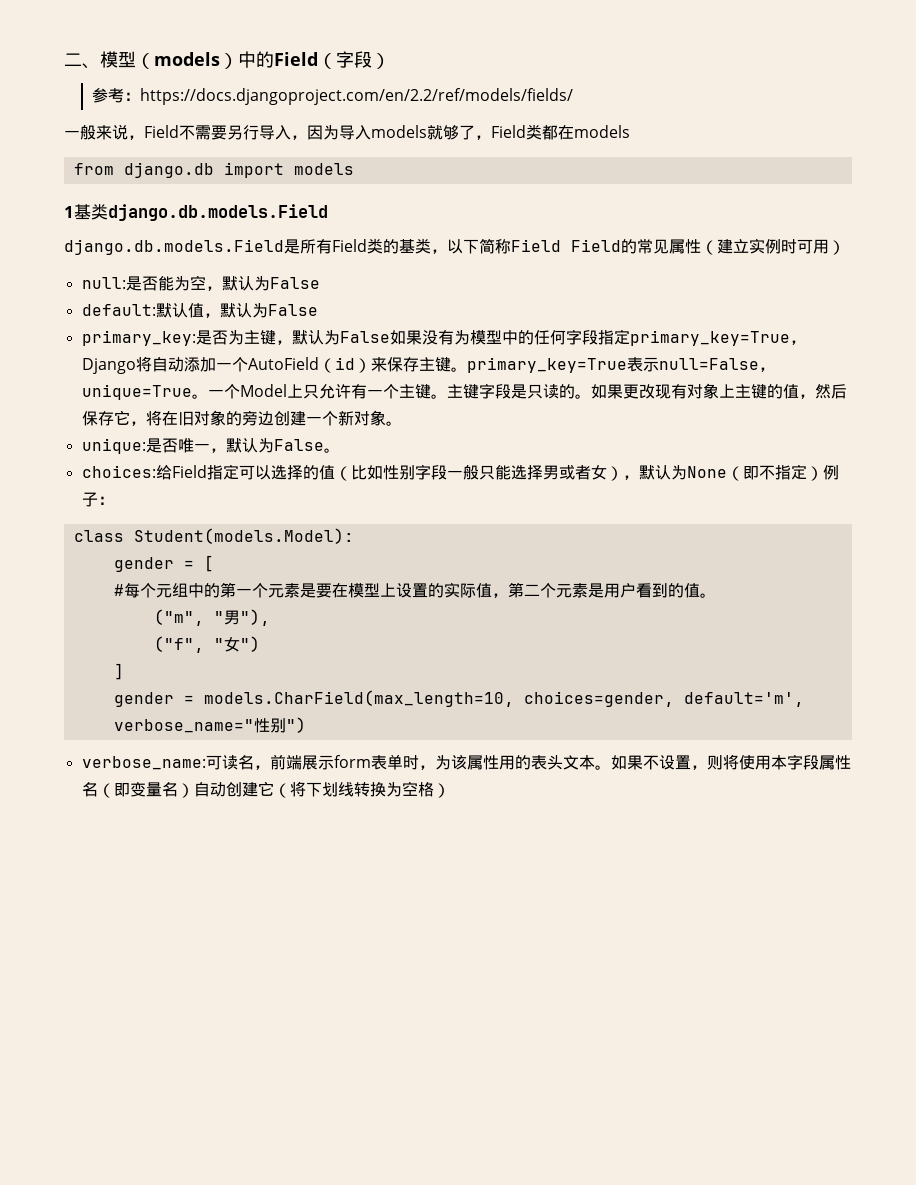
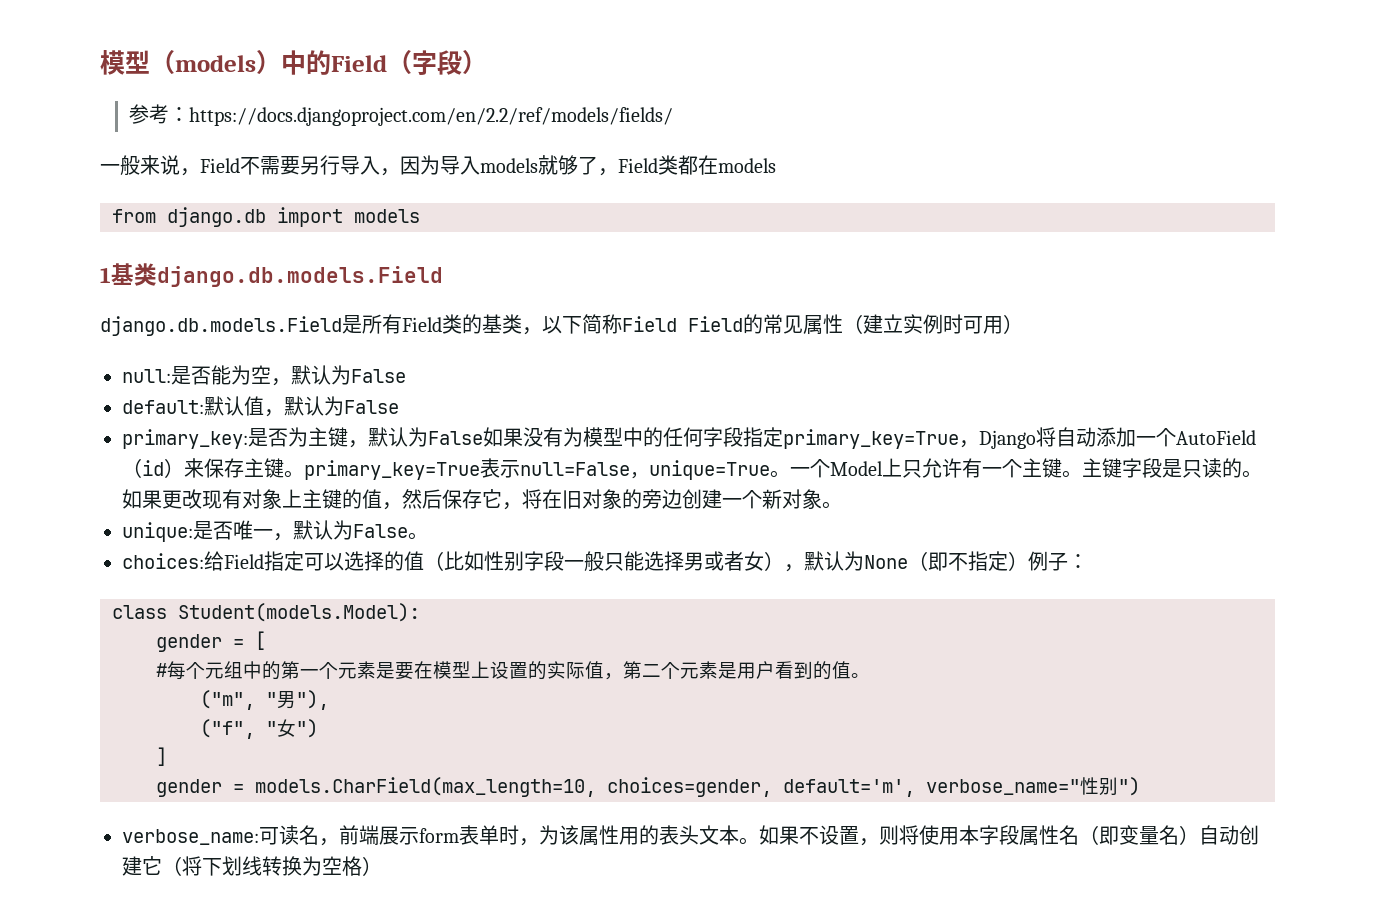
[64,53,100,69] 二、 -> (100, 62) none

